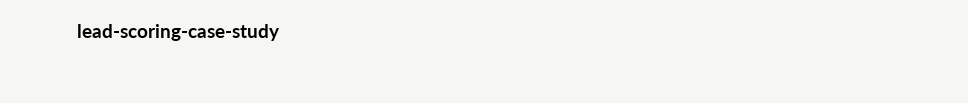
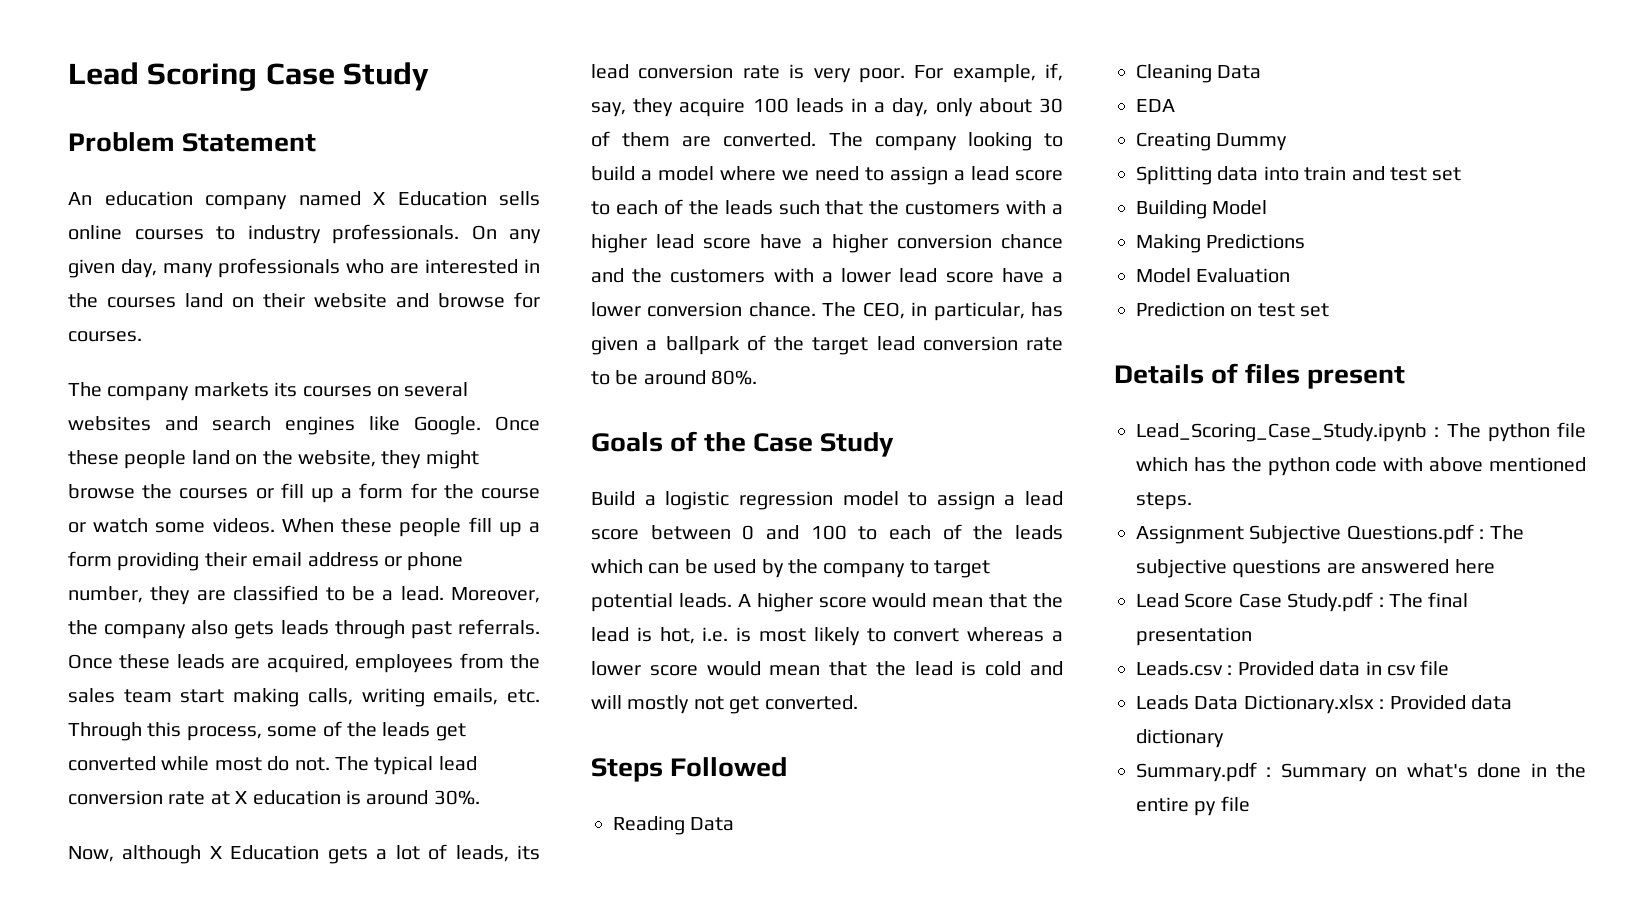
[77,24,280,41] lead-scoring-case-study -> [68,62,430,91] [68,132,317,152] [68,191,540,210] [68,224,541,244] [68,258,540,278] [68,292,540,308] [68,331,142,342] [68,382,469,401] [68,416,540,435] [68,450,479,469] [68,483,540,503] [68,517,540,537] [68,551,464,571] [68,585,540,605] [68,619,540,639] [68,653,540,673] [68,688,540,707] [68,721,466,741] [68,756,477,775] [68,790,480,805] [68,844,541,864] [591,63,1063,83] [591,98,1063,117] [591,131,1063,151] [591,166,1063,185] [591,199,1063,215] [591,234,1063,253] [591,268,1063,283] [591,302,1063,321] [591,335,1063,355] [591,370,758,385] [591,431,895,457] [591,491,1063,510] [591,524,1063,540] [591,559,991,578] [591,593,1063,612] [591,627,1063,646] [591,661,1063,676] [591,695,858,714] [591,757,788,782] [613,816,735,835] [1136,64,1262,83] [1136,99,1175,112] [1136,132,1288,151] [1136,166,1462,185] [1136,200,1268,219] [1136,234,1306,253] [1136,268,1291,283] [1136,302,1330,317] [1114,363,1405,389] [1136,422,1586,442] [1136,457,1586,476] [1136,492,1192,510] [1136,524,1524,544] [1136,559,1495,578] [1136,592,1469,612] [1136,627,1252,646] [1136,660,1450,676] [1136,695,1512,714] [1136,729,1224,748] [1136,762,1586,782] [1136,796,1250,816] Lead Scoring Case Study // Problem Statement // An education company named X Education sells online courses to industry professionals. On any given day, many professionals who are interested in the courses land on their website and browse for courses. // The company markets its courses on several websites and search engines like Google. Once these people land on the website, they might browse the courses or fill up a form for the course or watch some videos. When these people fill up a form providing their email address or phone number, they are classified to be a lead. Moreover, the company also gets leads through past referrals. Once these leads are acquired, employees from the sales team start making calls, writing emails, etc. Through this process, some of the leads get converted while most do not. The typical lead conversion rate at X education is around 30%. // Now, although X Education gets a lot of leads, its lead conversion rate is very poor. For example, if, say, they acquire 100 leads in a day, only about 30 of them are converted. The company looking to build a model where we need to assign a lead score to each of the leads such that the customers with a higher lead score have a higher conversion chance and the customers with a lower lead score have a lower conversion chance. The CEO, in particular, has given a ballpark of the target lead conversion rate to be around 80%. // Goals of the Case Study // Build a logistic regression model to assign a lead score between 0 and 100 to each of the leads which can be used by the company to target potential leads. A higher score would mean that the lead is hot, i.e. is most likely to convert whereas a lower score would mean that the lead is cold and will mostly not get converted. // Steps Followed // Reading Data // Cleaning Data // EDA // Creating Dummy // Splitting data into train and test set // Building Model // Making Predictions // Model Evaluation // Prediction on test set // Details of files present // Lead_Scoring_Case_Study.ipynb : The python file which has the python code with above mentioned steps. // Assignment Subjective Questions.pdf : The subjective questions are answered here // Lead Score Case Study.pdf : The final presentation // Leads.csv : Provided data in csv file // Leads Data Dictionary.xlsx : Provided data dictionary // Summary.pdf : Summary on what's done in the entire py file

